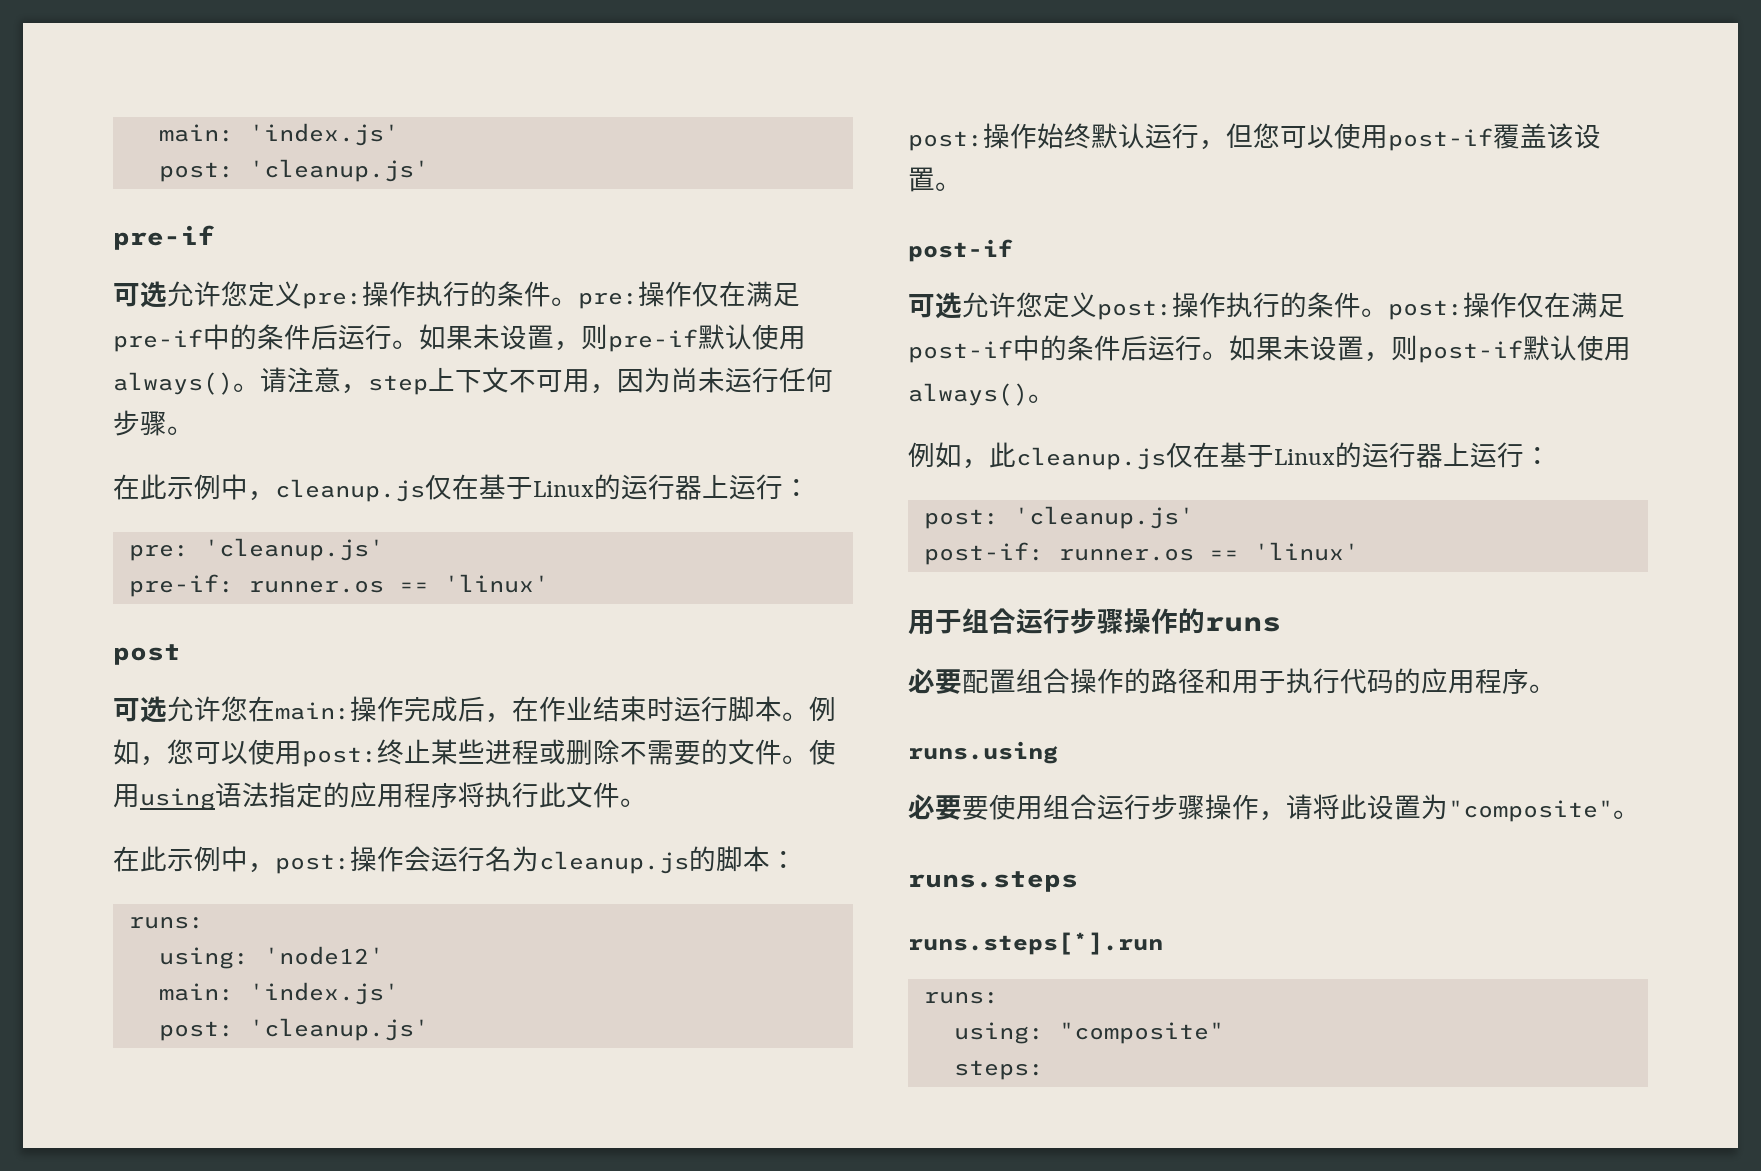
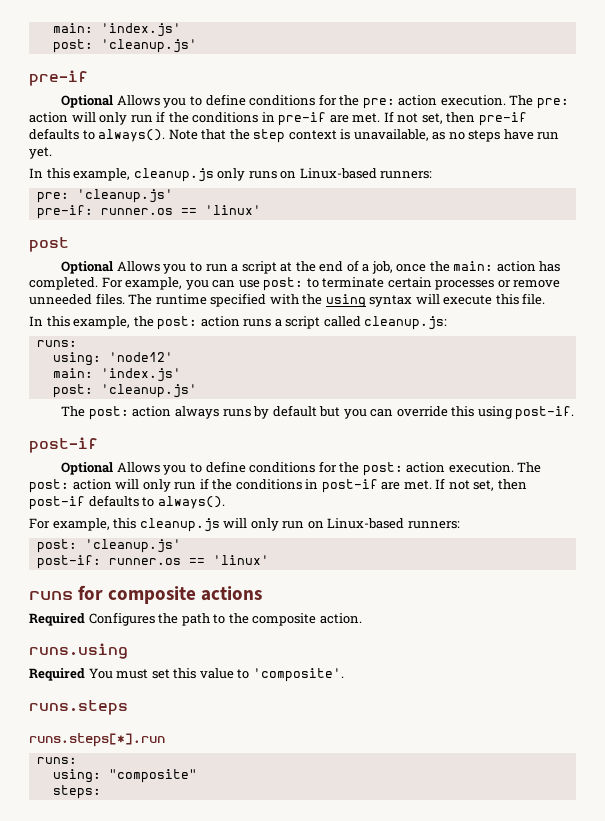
[113,281,800,309] [113,324,806,352] [113,367,833,395] [113,410,194,436] [113,474,810,502] 可选允许您定义pre:操作执行的条件。pre:操作仅在满足pre-if中的条件后运行。如果未设置，则pre-if默认使用always()。请注意，step上下文不可用，因为尚未运行任何步骤。 // 在此示例中，cleanup.js仅在基于Linux的运行器上运行： -> [61,94,569,109] [29,111,527,126] [29,128,560,143] [29,147,52,159] [29,168,433,182] Optional Allows you to define conditions for the pre: action execution. The pre: action will only run if the conditions in pre-if are met. If not set, then pre-if defaults to always(). Note that the step context is unavailable, as no steps have run yet. // In this example, cleanup.js only runs on Linux-based runners:
[113,696,836,723] [113,739,836,767] [113,782,647,810] [113,846,797,874] 可选允许您在main:操作完成后，在作业结束时运行脚本。例如，您可以使用post:终止某些进程或删除不需要的文件。使用using语法指定的应用程序将执行此文件。 // 在此示例中，post:操作会运行名为cleanup.js的脚本： -> [61,260,561,274] [29,277,561,291] [29,293,546,308] [29,316,448,330] Optional Allows you to run a script at the end of a job, once the main: action has completed. For example, you can use post: to terminate certain processes or remove unneeded files. The runtime specified with the using syntax will execute this file. // In this example, the post: action runs a script called cleanup.js:
[908,123,1601,151] [908,167,962,192] [908,239,1013,262] [908,292,1625,320] [908,335,1631,363] [908,383,1055,406] [908,442,1551,470] post:操作始终默认运行，但您可以使用post-if覆盖该设置。 // post-if // 可选允许您定义post:操作执行的条件。post:操作仅在满足post-if中的条件后运行。如果未设置，则post-if默认使用always()。 // 例如，此cleanup.js仅在基于Linux的运行器上运行： -> [61,405,575,420] [29,437,98,453] [61,461,542,476] [29,478,527,493] [29,495,225,510] [29,518,460,532] The post: action always runs by default but you can override this using post-if. // post-if // Optional Allows you to define conditions for the post: action execution. The post: action will only run if the conditions in post-if are met. If not set, then post-if defaults to always(). // For example, this cleanup.js will only run on Linux-based runners:
[908,608,1281,635] [908,668,1556,694] [908,741,1058,764] [908,794,1640,822] 用于组合运行步骤操作的runs // 必要配置组合操作的路径和用于执行代码的应用程序。 // runs.using // 必要要使用组合运行步骤操作，请将此设置为"composite"。 -> [29,585,263,604] [29,612,362,626] [29,643,128,659] [29,668,344,682] runs for composite actions // Required Configures the path to the composite action. // runs.using // Required You must set this value to 'composite'.

